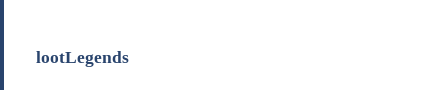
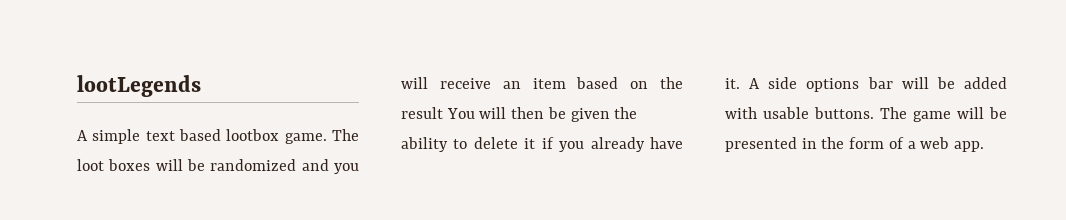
(129, 59) none -> [77,129,359,144] [77,159,359,174] [401,77,683,89] [401,107,638,122] [401,137,683,152] [725,77,1007,92] [725,107,1007,122] [725,137,985,152] // A simple text based lootbox game. The loot boxes will be randomized and you will receive an item based on the result You will then be given the ability to delete it if you already have it. A side options bar will be added with usable buttons. The game will be presented in the form of a web app.

